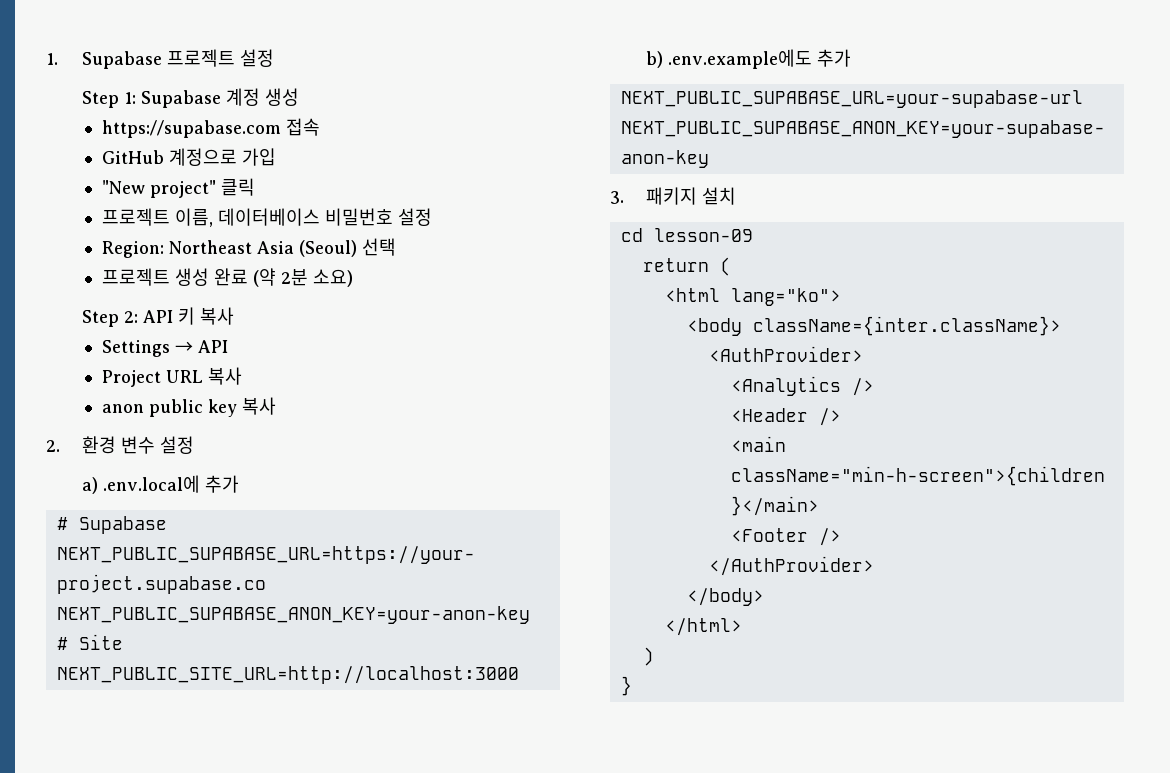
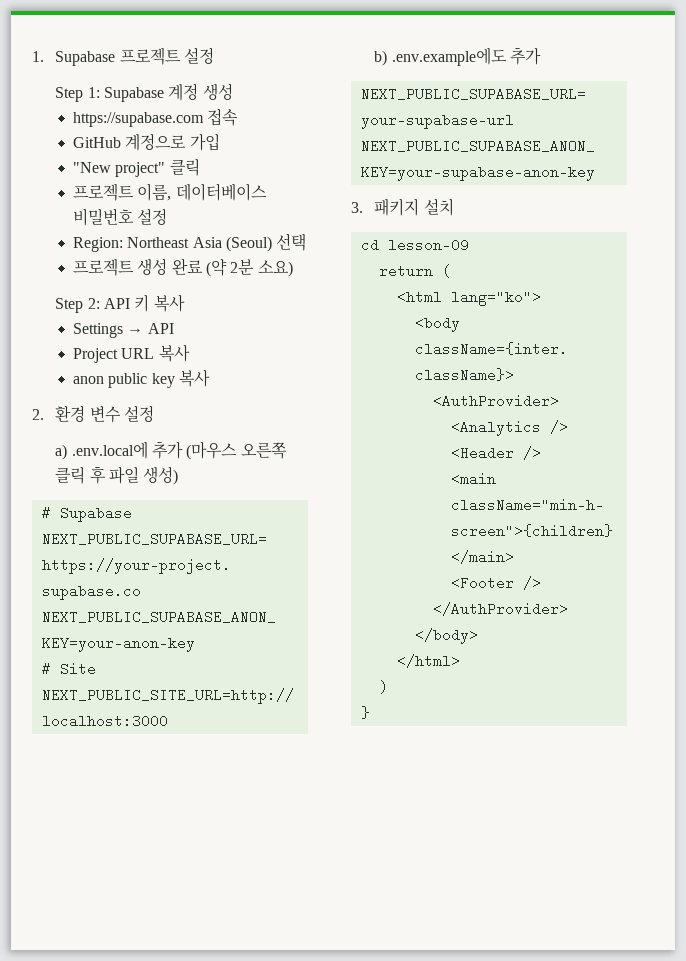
(239, 484) none -> [186,441,287,460] [55,466,179,485] (마우스 오른쪽 클릭 후 파일 생성)

